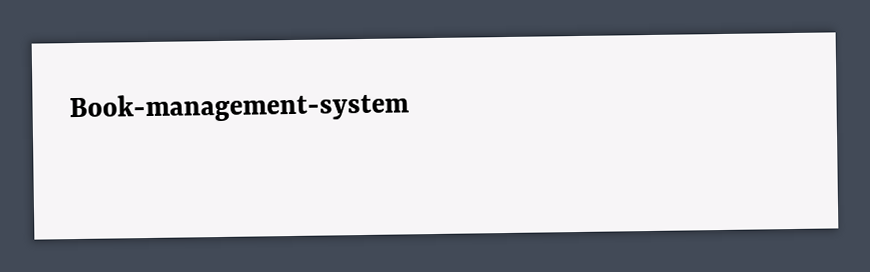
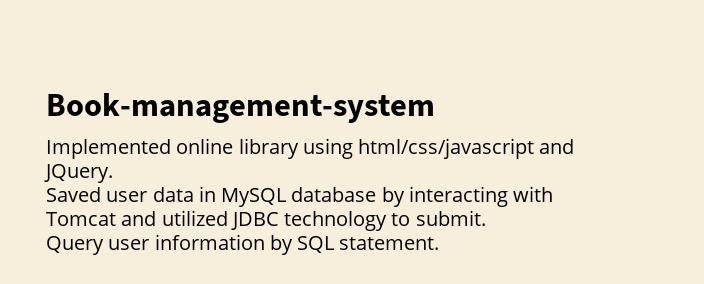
(409, 107) none -> [46,138,575,159] [44,164,113,183] [46,186,554,207] [46,210,486,231] [46,234,440,255] // Implemented online library using html/css/javascript and JQuery. // Saved user data in MySQL database by interacting with Tomcat and utilized JDBC technology to submit. // Query user information by SQL statement.

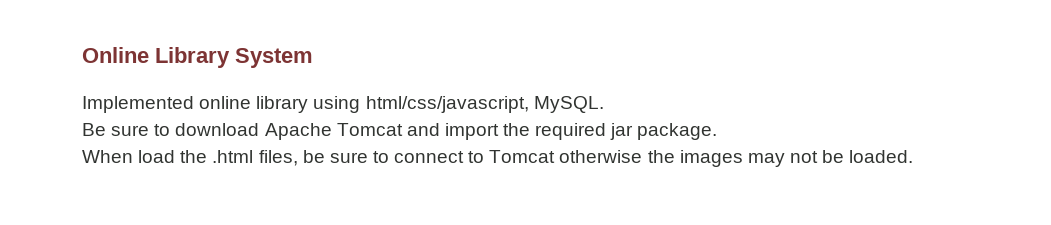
[46,93,435,123] Book-management-system -> [82,47,313,68] Online Library System
[358,138,575,159] [44,164,113,183] [46,186,554,207] [46,210,486,231] [46,234,440,255] html/css/javascript and JQuery. // Saved user data in MySQL database by interacting with Tomcat and utilized JDBC technology to submit. // Query user information by SQL statement. -> [365,96,604,113] [82,123,718,140] [82,150,914,167] html/css/javascript, MySQL. // Be sure to download Apache Tomcat and import the required jar package. // When load the .html files, be sure to connect to Tomcat otherwise the images may not be loaded.

